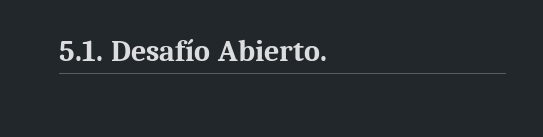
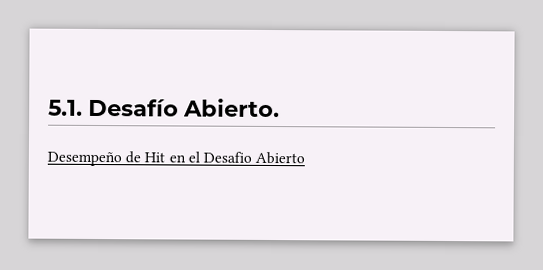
(327, 50) none -> [47,151,306,167] // Desempeño de Hit en el Desafio Abierto

